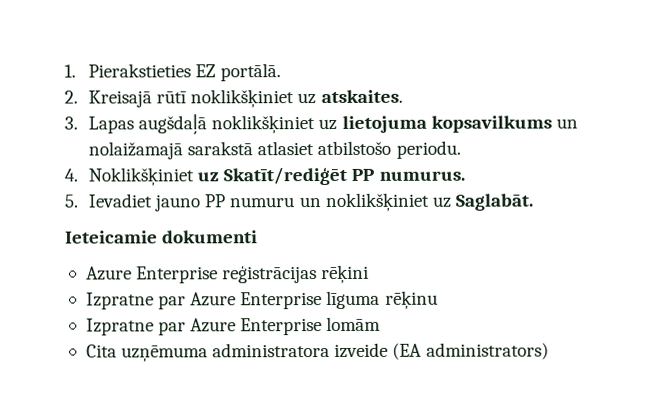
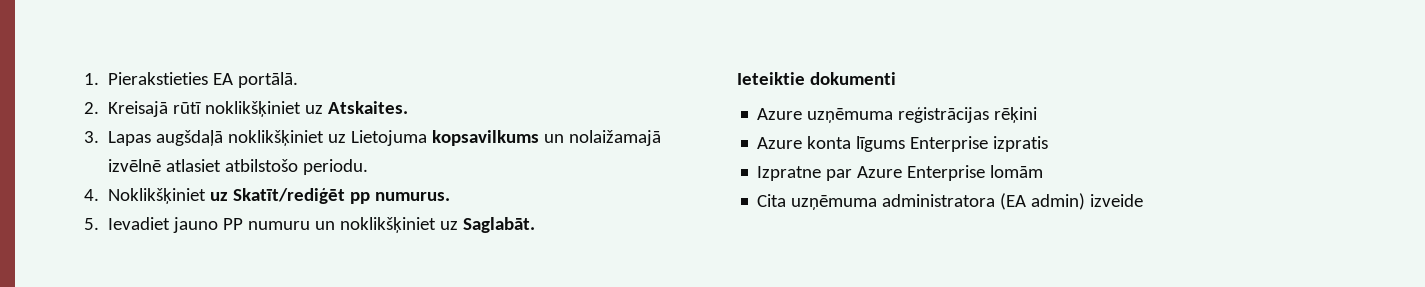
[195,64,217,78] EZ -> [213,73,234,85] EA
[320,89,403,104] atskaites. -> [328,101,409,114] Atskaites.
[341,115,427,133] lietojuma -> [351,130,428,146] Lietojuma
[187,141,254,156] sarakstā -> [108,159,162,172] izvēlnē
[351,168,375,181] PP -> [350,192,371,204] pp
[65,230,158,244] Ieteicamie -> [737,72,805,85] Ieteiktie
[136,266,219,284] Enterprise -> [807,108,894,123] uzņēmuma
[85,290,438,310] Izpratne par Azure Enterprise līguma rēķinu -> [757,136,1049,152] Azure konta līgums Enterprise izpratis
[334,342,549,360] izveide (EA administrators) -> [1000,193,1144,210] (EA admin) izveide

